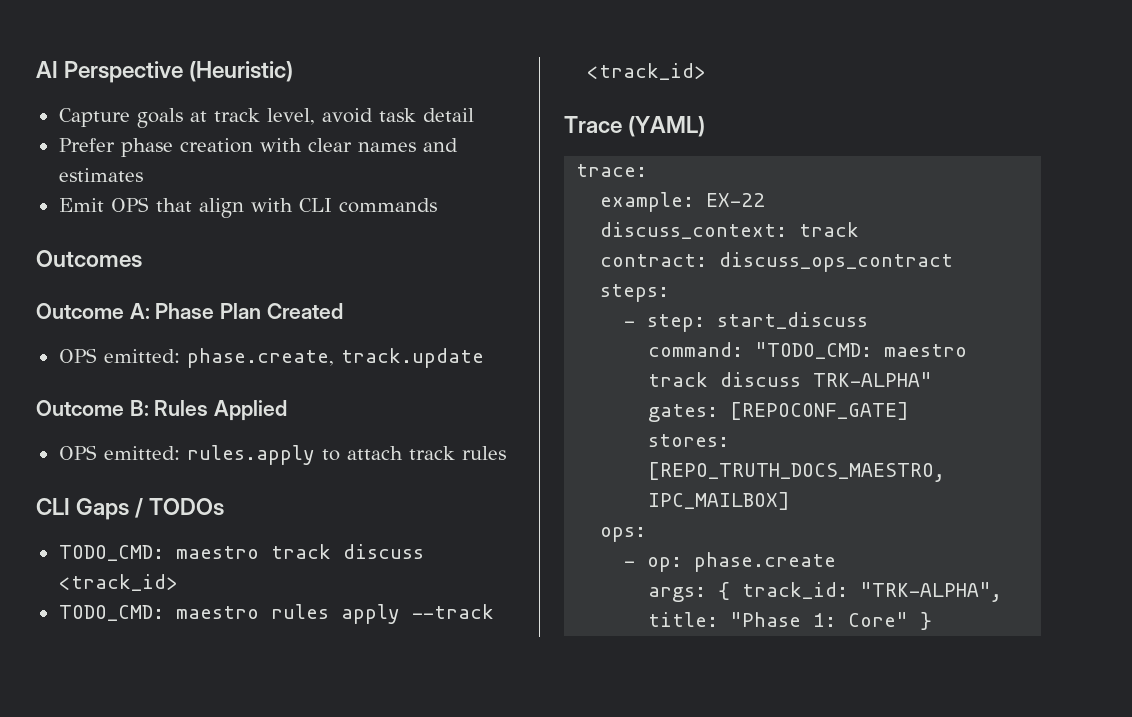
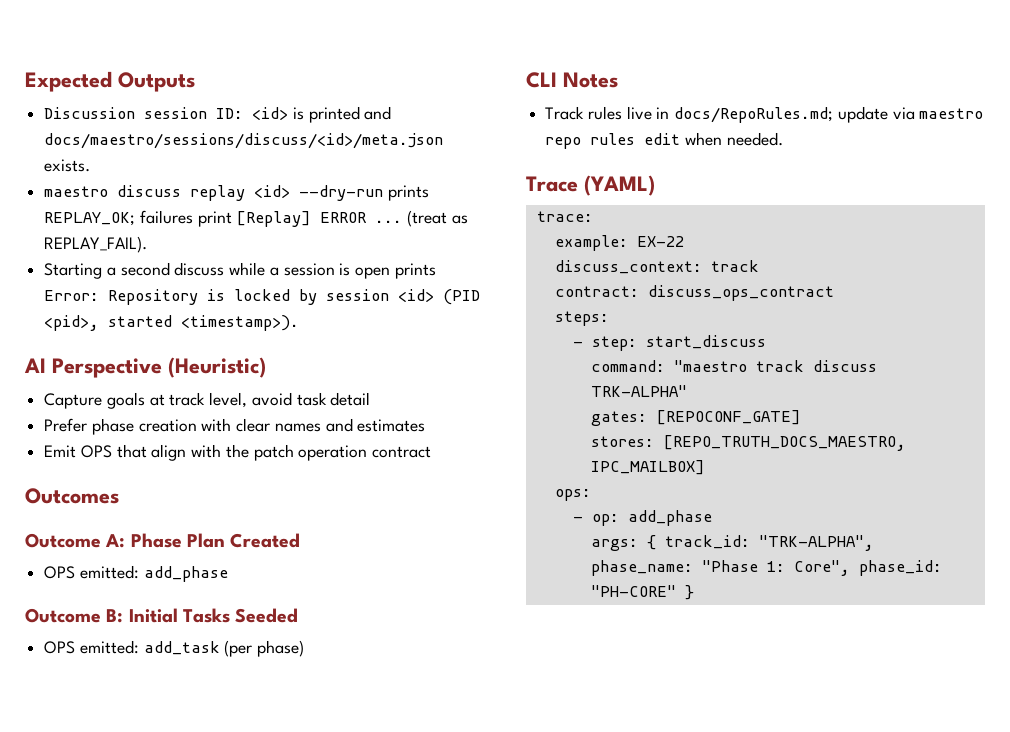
(36, 69) none -> [25,71,195,92] [44,106,392,123] [44,133,444,149] [44,159,91,172] [44,185,429,201] [44,210,468,227] [44,236,148,253] [44,262,436,279] [44,289,481,305] [44,315,300,331] Expected Outputs // Discussion session ID: <id> is printed and docs/maestro/sessions/discuss/<id>/meta.json exists. // maestro discuss replay <id> --dry-run prints REPLAY_OK; failures print [Replay] ERROR ... (treat as REPLAY_FAIL). // Starting a second discuss while a session is open prints Error: Repository is locked by session <id> (PID <pid>, started <timestamp>). //
[298,198,437,213] CLI commands -> [225,444,432,461] the patch operation contract
[186,348,484,368] phase.create, track.update -> [143,566,228,582] add_phase
[154,400,288,421] [58,445,506,465] [36,498,225,520] [58,544,424,561] [58,574,178,591] [58,604,494,624] [586,63,706,80] Rules Applied // OPS emitted: rules.apply to attach track rules // CLI Gaps / TODOs // TODO_CMD: maestro track discuss <track_id> // TODO_CMD: maestro rules apply --track <track_id> -> [128,608,299,623] [44,640,305,657] [526,72,618,88] [545,106,984,123] [545,132,783,149] Initial Tasks Seeded // OPS emitted: add_task (per phase) // CLI Notes // Track rules live in docs/RepoRules.md; update via maestro repo rules edit when needed.
[755,342,968,359] "TODO_CMD: maestro -> [673,360,747,372] "maestro
[694,552,837,572] phase.create -> [627,510,712,526] add_phase
[648,612,719,627] title: -> [590,560,693,576] phase_name:
[848,612,909,627] Core" -> [793,560,942,576] [590,585,676,597] Core", phase_id: "PH-CORE"

